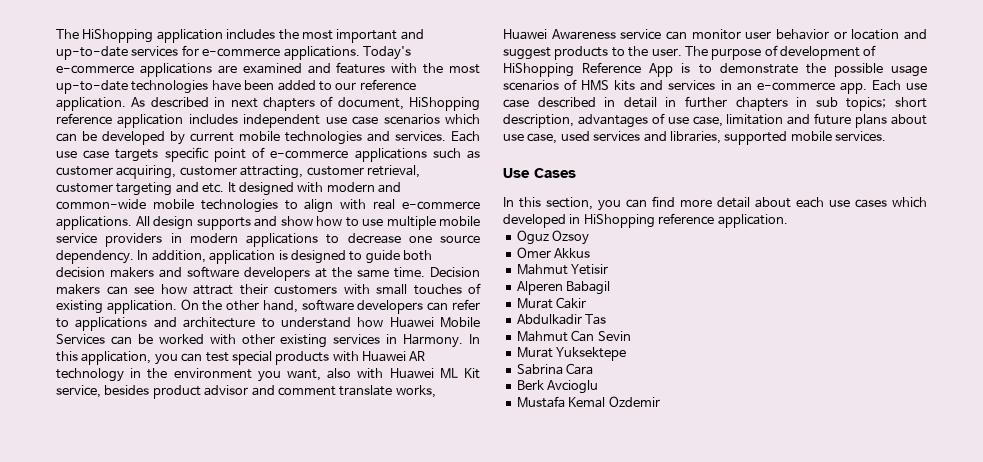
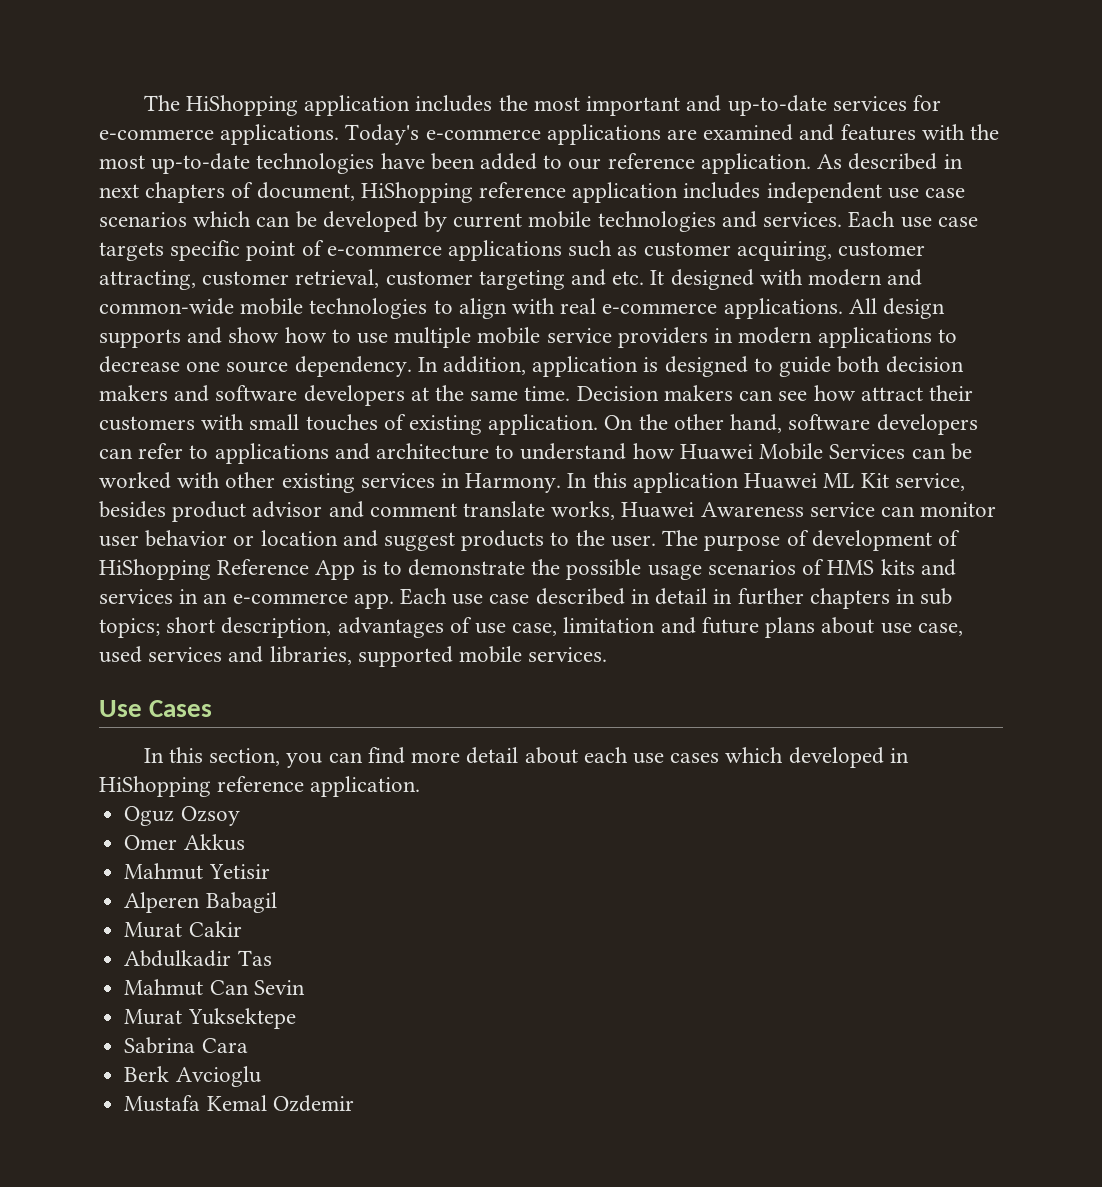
[81,351,426,365] [56,368,384,382] application, you can test special products with Huawei AR technology in the environment you want, also with -> [632,472,739,493] application

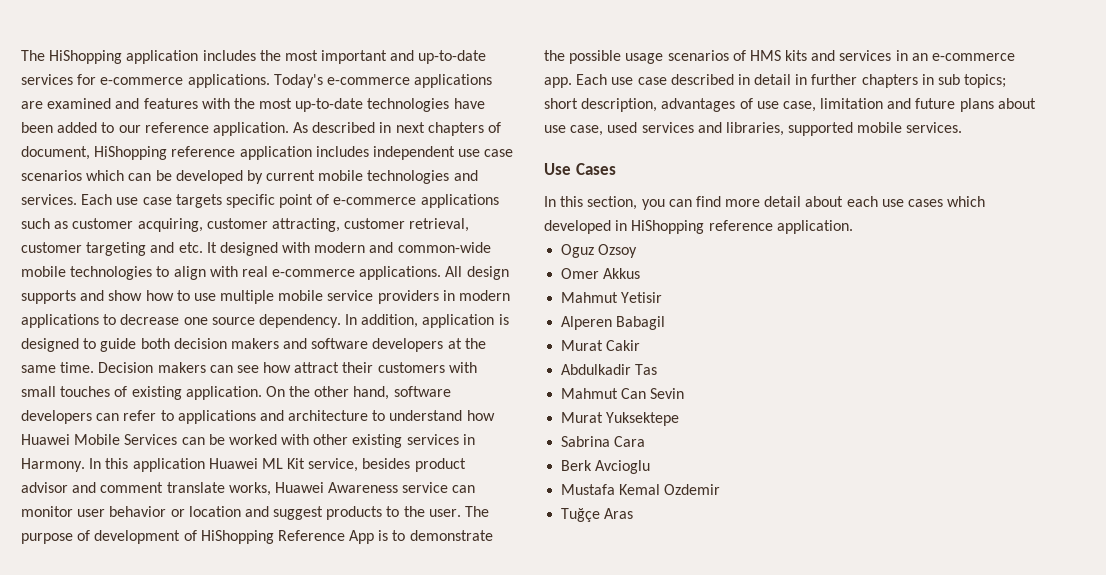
(354, 1103) none -> [561,508,634,522] // Tuğçe Aras

